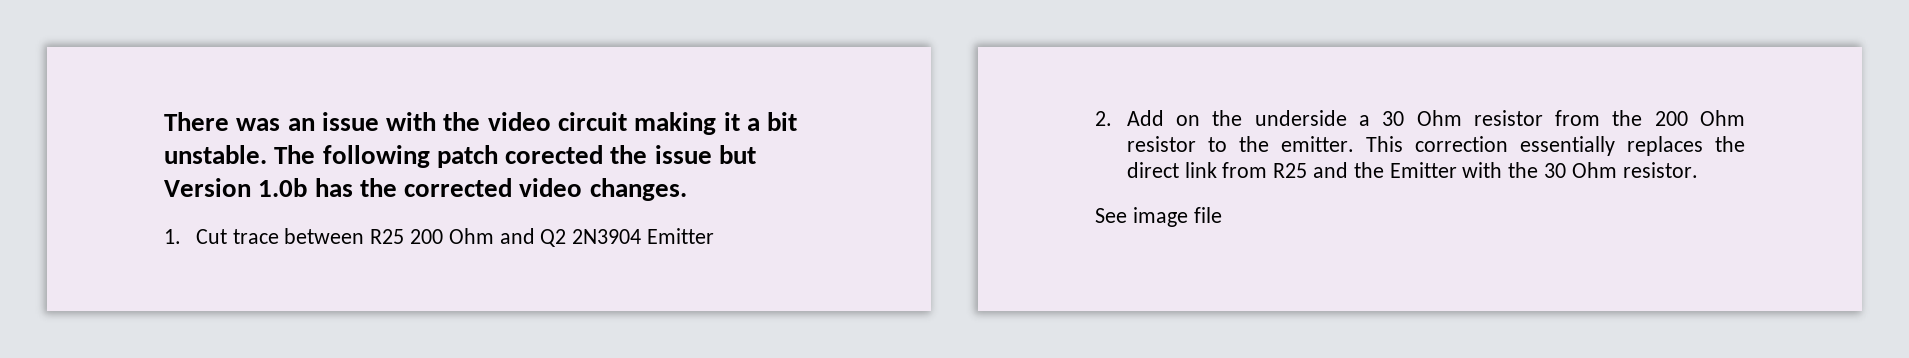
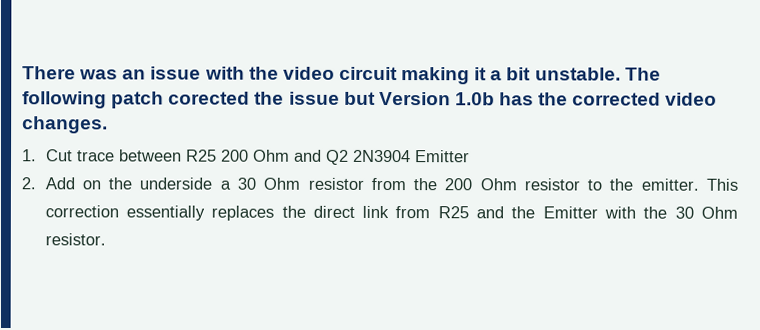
[1095,207,1222,227] // See image file -> (106, 239) none

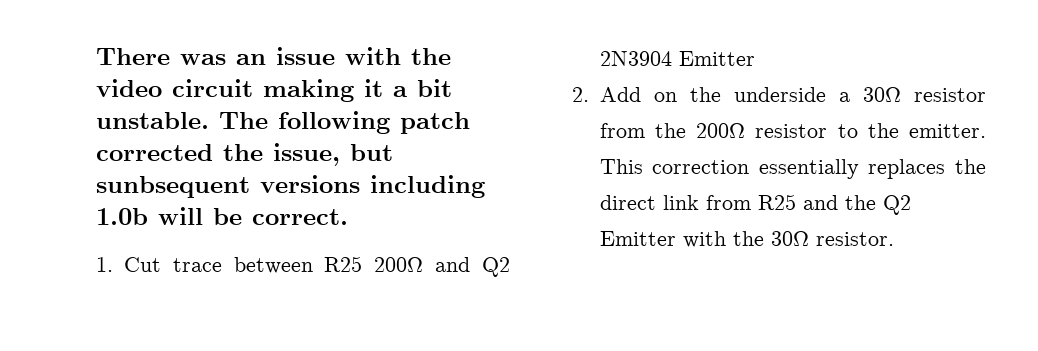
[168,91,718,106] [22,116,108,134] corected the issue but Version 1.0b has the corrected video changes. -> [96,143,393,166] [96,175,485,198] [96,207,348,225] corrected the issue, but sunbsequent versions including 1.0b will be correct.
[220,149,290,162] 200 Ohm -> [374,257,424,272] 200Ω
[236,177,301,190] 30 Ohm -> [862,87,901,102] 30Ω
[444,178,517,191] 200 Ohm -> [696,123,746,138] 200Ω
(536, 212) none -> [882,195,911,215] Q2
[674,206,738,219] 30 Ohm -> [770,231,809,246] 30Ω

